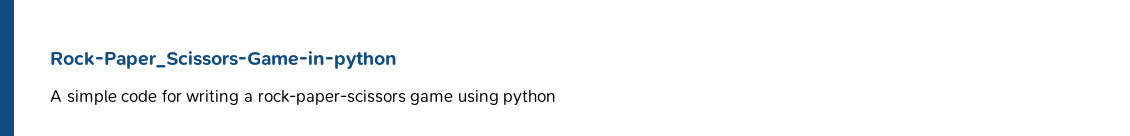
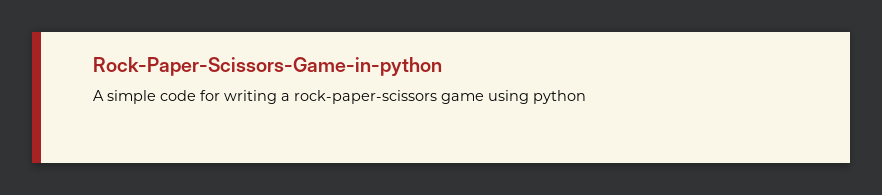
[50,51,397,69] Rock-Paper_Scissors-Game-in-python -> [93,57,442,76] Rock-Paper-Scissors-Game-in-python

